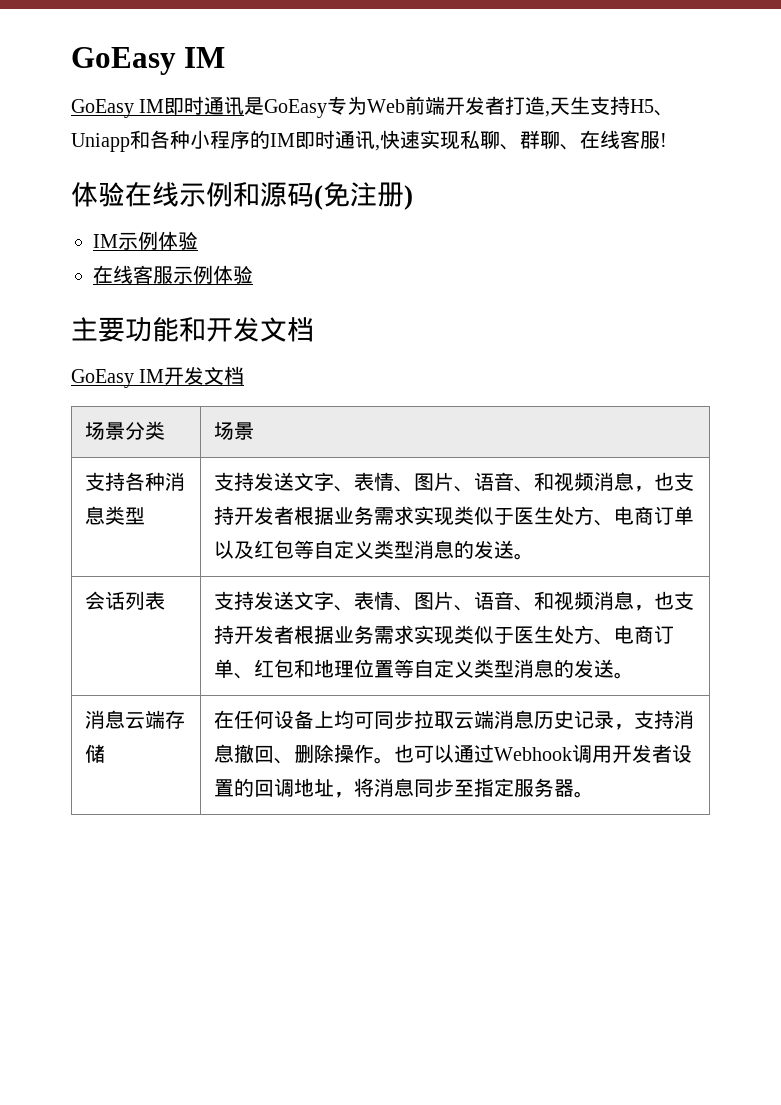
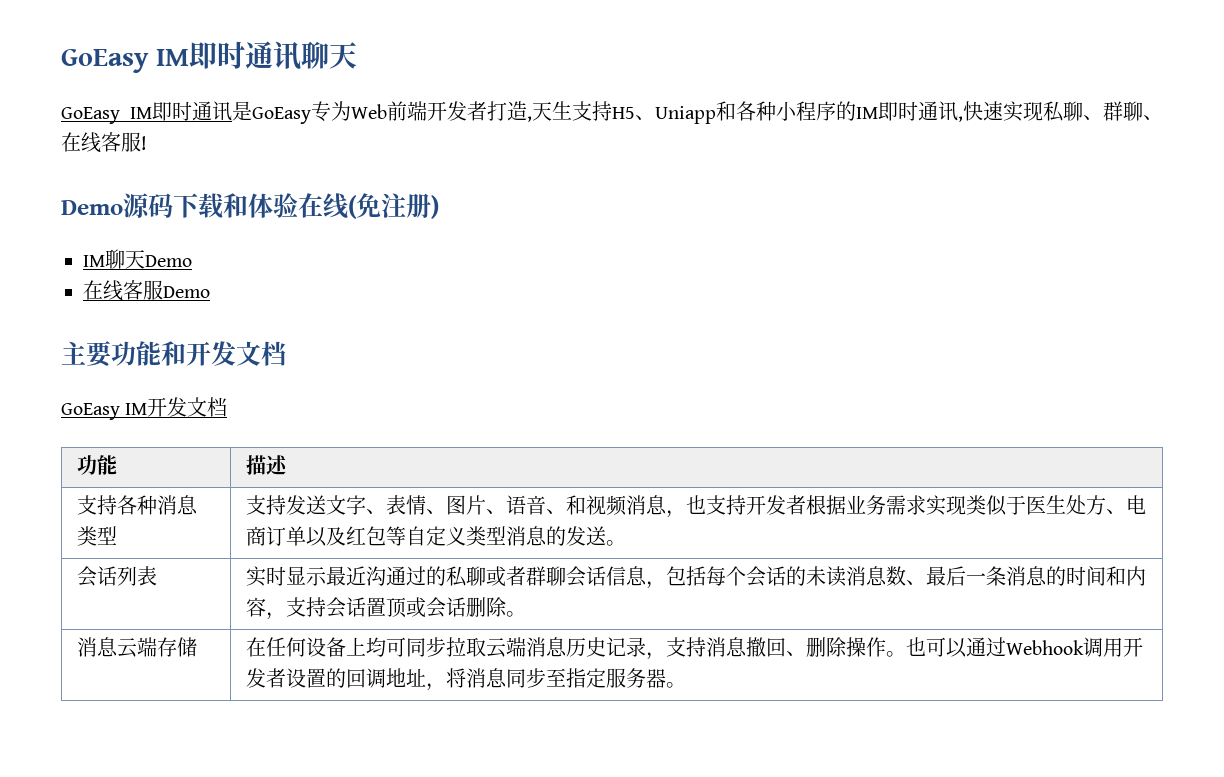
[71,47,226,75] GoEasy IM -> [61,41,357,73] GoEasy IM即时通讯聊天
[71,182,314,207] 体验在线示例和源码 -> [61,193,348,219] Demo源码下载和体验在线
[118,231,198,250] [93,265,253,284] 示例体验 // 在线客服示例体验 -> [105,249,192,269] [83,280,210,301] 聊天Demo // 在线客服Demo
[84,421,165,440] [213,422,254,440] 场景分类 | 场景 -> [76,455,117,475] [245,455,288,475] 功能 | 描述
[213,591,694,611] [213,625,674,645] [213,659,614,679] 支持发送文字、表情、图片、语音、和视频消息，也支持开发者根据业务需求实现类似于医生处方、电商订单、红包和地理位置等自定义类型消息的发送 -> [245,566,1146,589] [245,597,507,620] 实时显示最近沟通过的私聊或者群聊会话信息，包括每个会话的未读消息数、最后一条消息的时间和内容，支持会话置顶或会话删除

